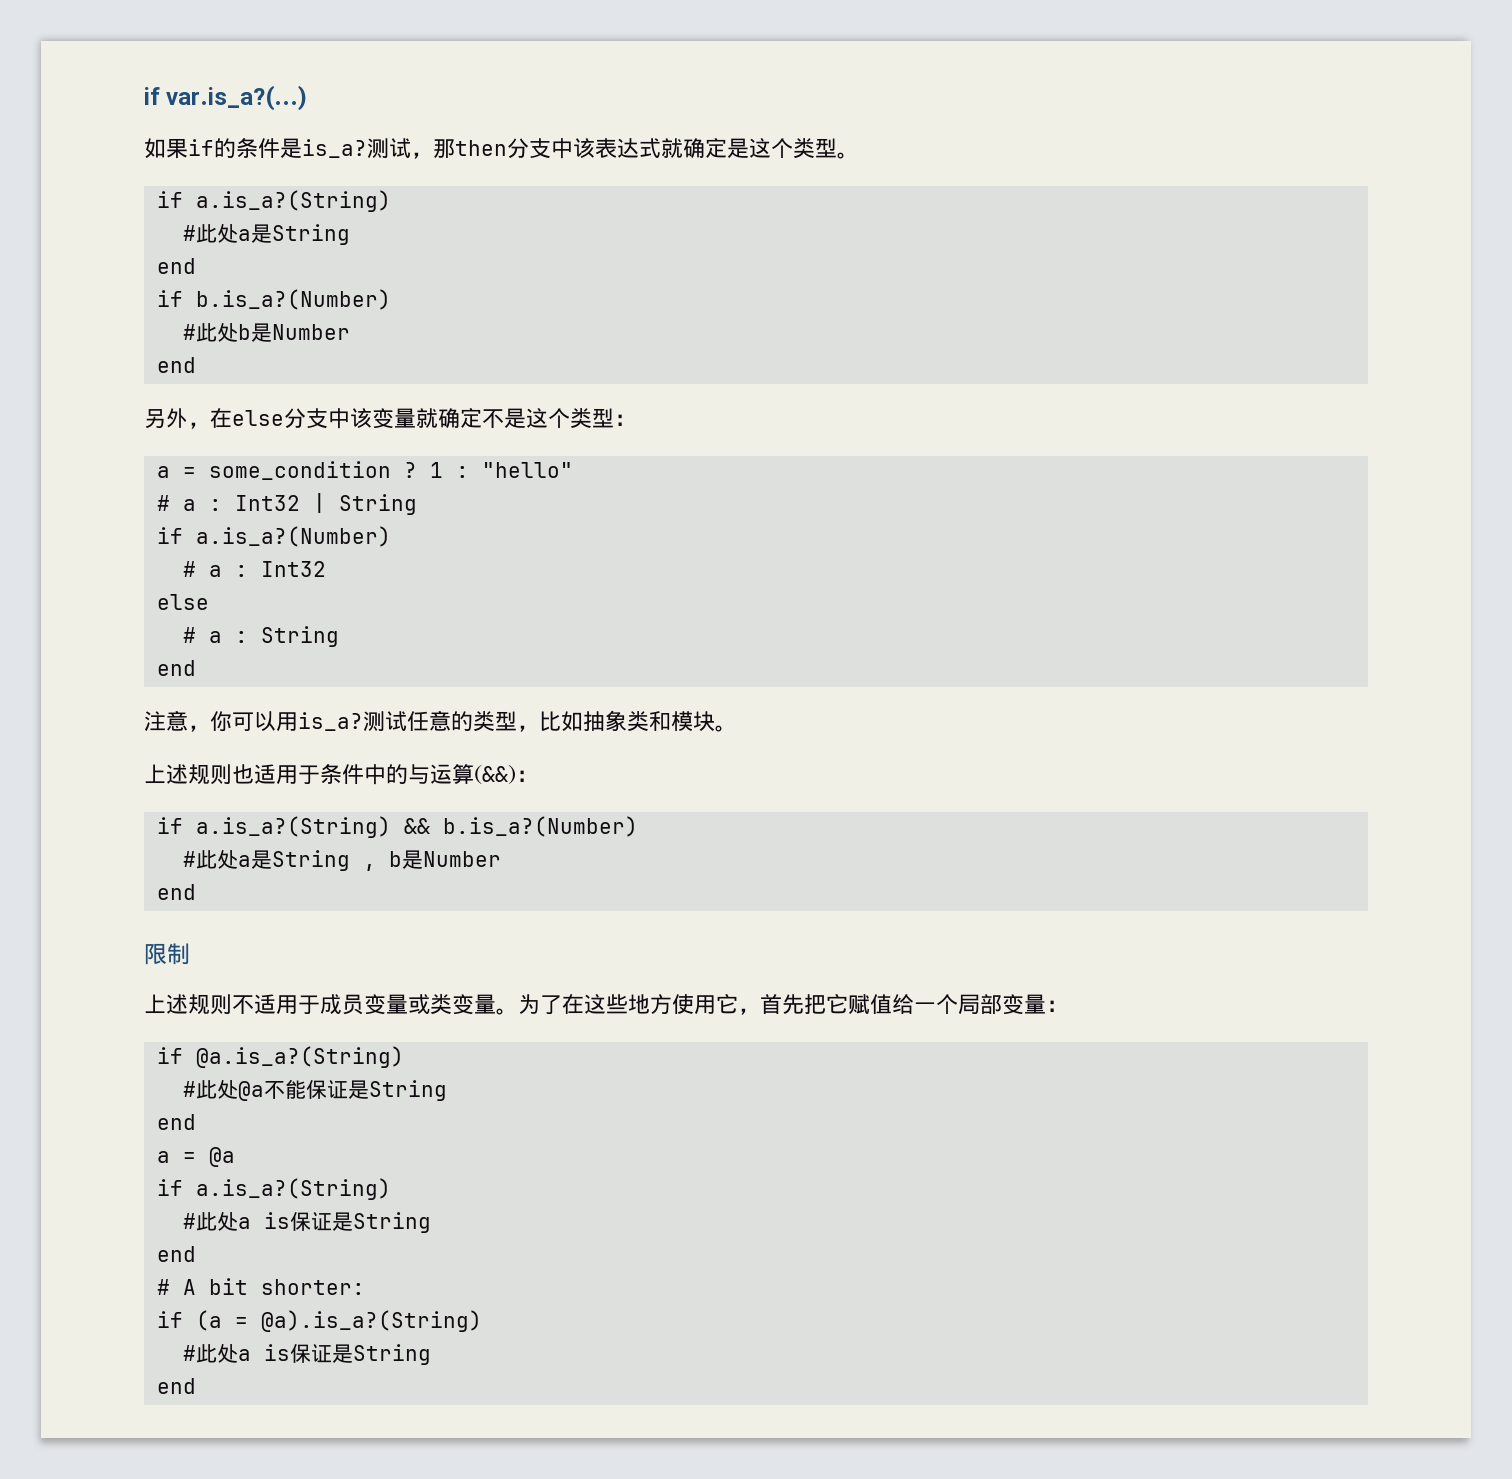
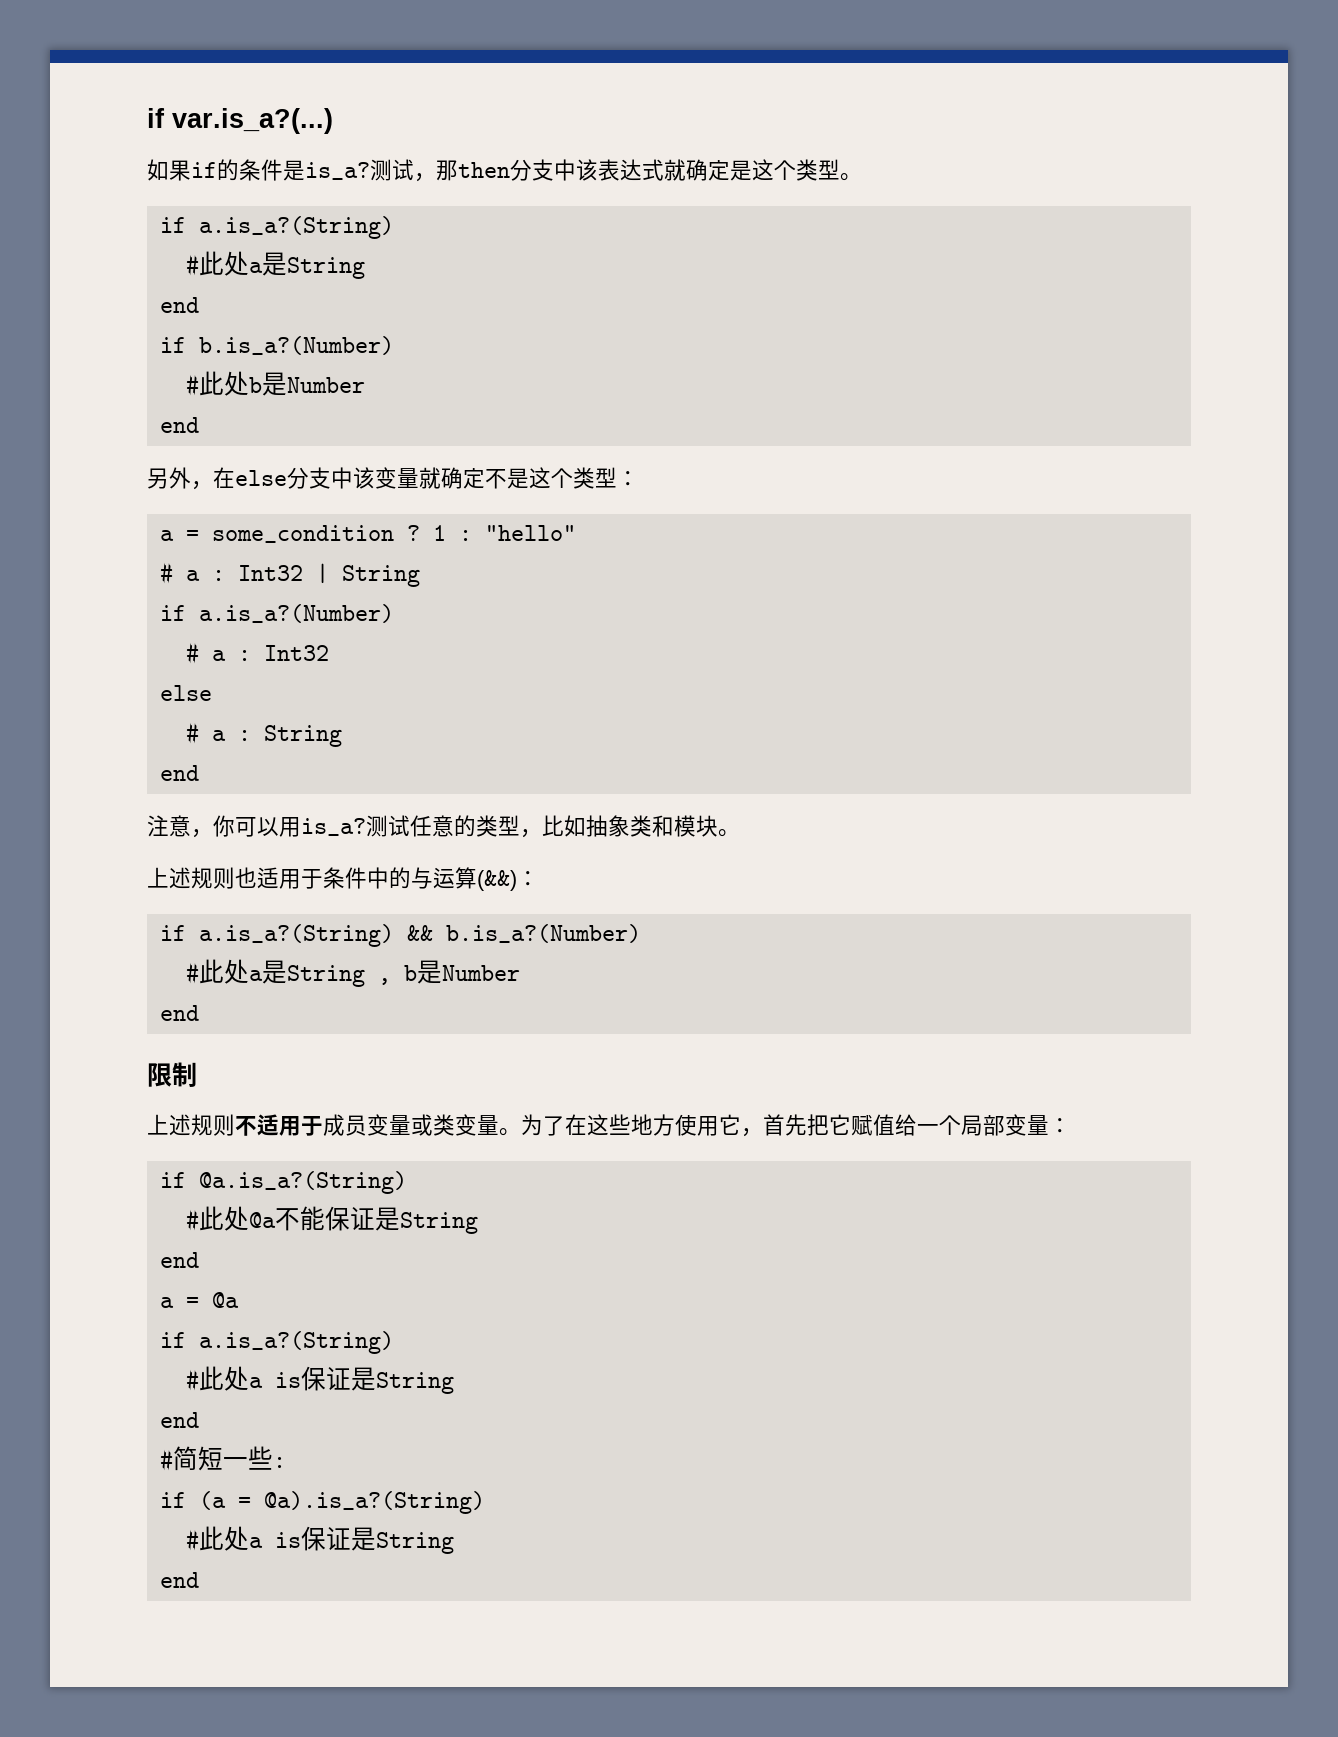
[182,1278,365,1295] A bit shorter: -> [172,1446,286,1471] 简短一些:

